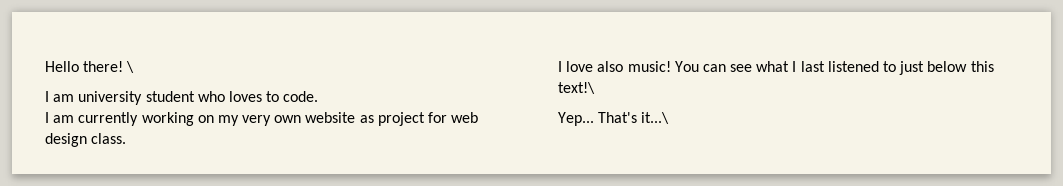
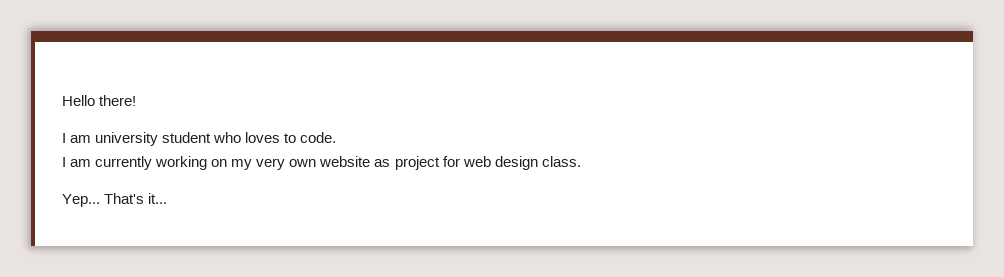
[126,61,135,73] \ -> (137, 100) none
[558,61,994,75] [558,82,595,94] // I love also music! You can see what I last listened to just below this text!\ -> (581, 161) none
[641,112,670,124] it...\ -> [148,193,168,204] it...

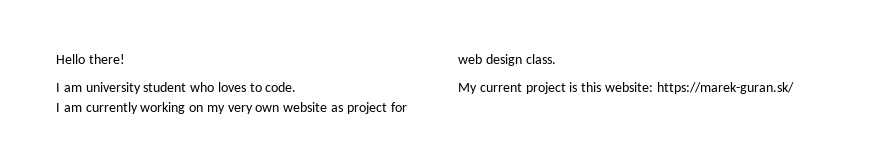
[62,193,168,207] Yep... That's it... -> [458,82,794,94] My current project is this website: https://marek-guran.sk/

